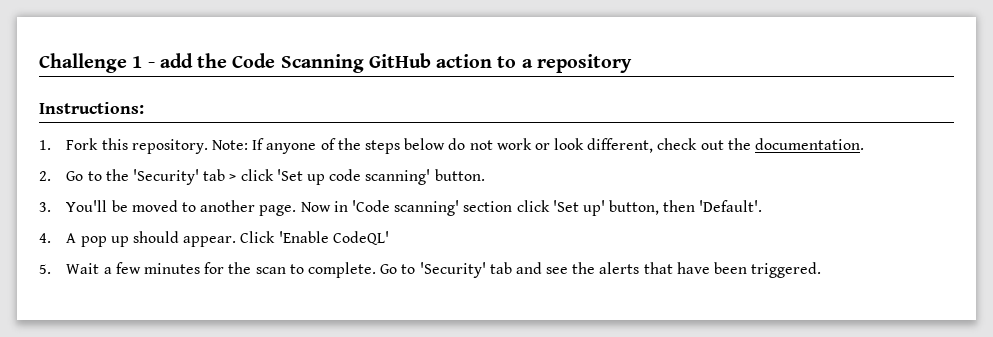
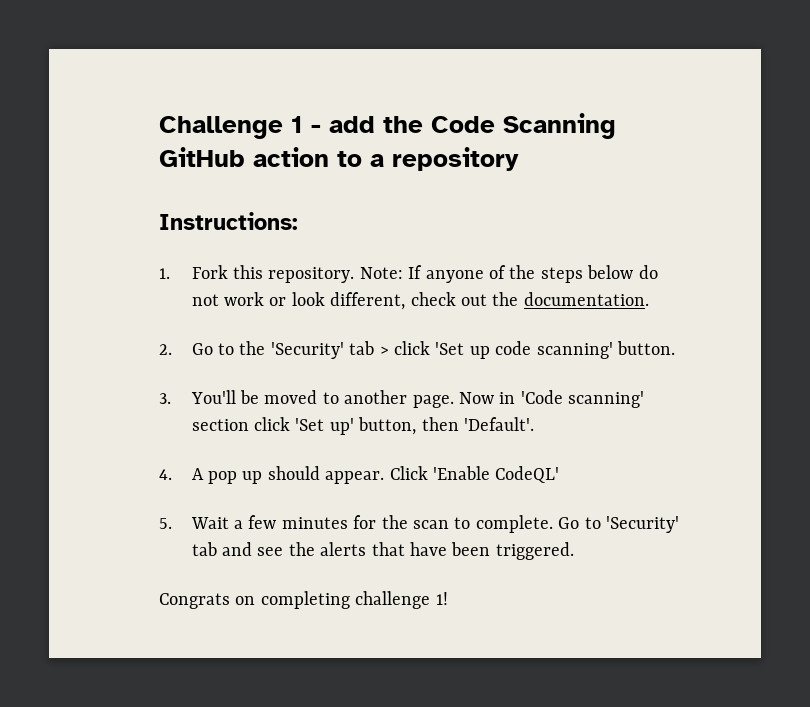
(822, 270) none -> [159,591,448,609] // Congrats on completing challenge 1!

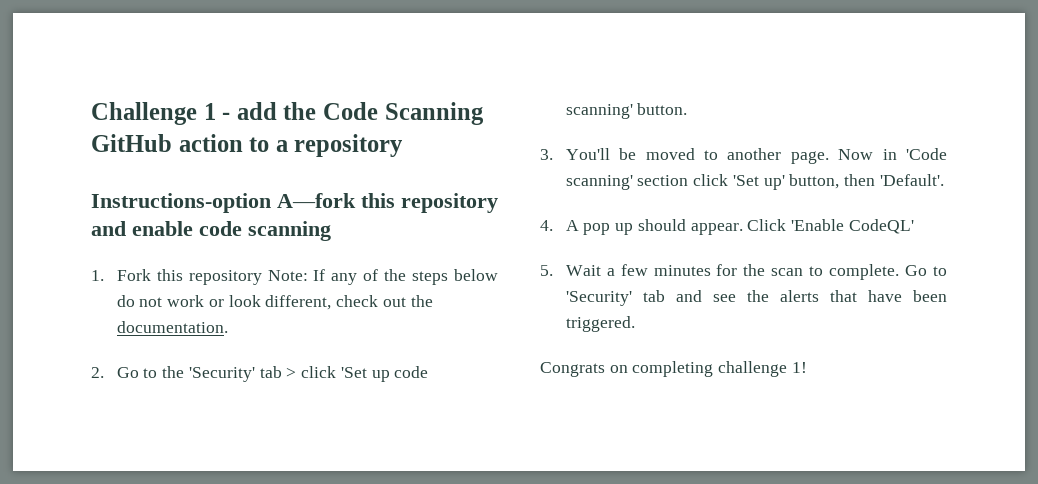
[159,212,298,230] Instructions: -> [91,193,498,213] [91,221,331,241] Instructions-option A—fork this repository and enable code scanning
[268,267,355,283] repository. -> [188,270,262,285] repository
[425,270,484,283] anyone -> [331,273,358,285] any

